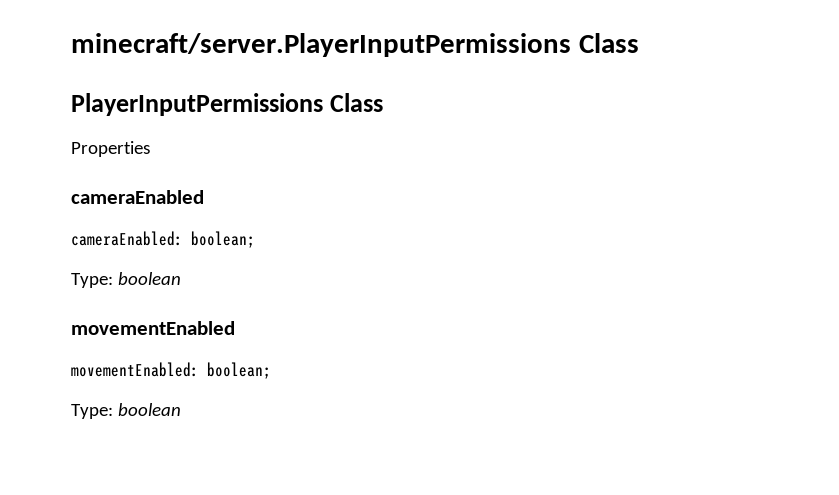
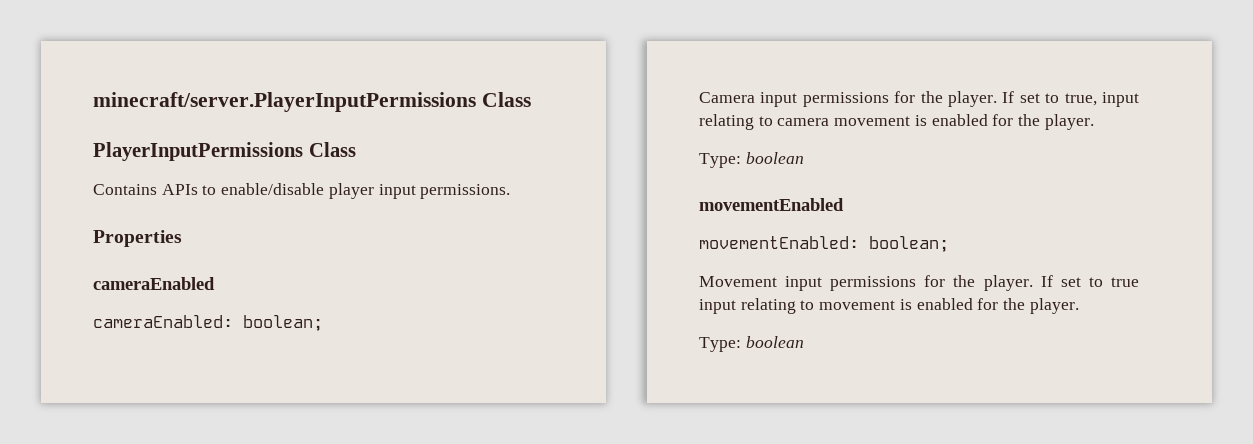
[71,141,150,157] [71,190,204,204] [71,231,255,248] Properties // cameraEnabled // cameraEnabled: boolean; -> [93,183,511,199] [93,230,182,247] [93,277,215,290] [93,315,323,331] [699,91,1139,107] [699,114,1094,130] Contains APIs to enable/disable player input permissions. // Properties // cameraEnabled // cameraEnabled: boolean; // Camera input permissions for the player. If set to true, input relating to camera movement is enabled for the player.
(271, 370) none -> [699,275,1139,291] [699,298,1079,314] // Movement input permissions for the player. If set to true input relating to movement is enabled for the player.

